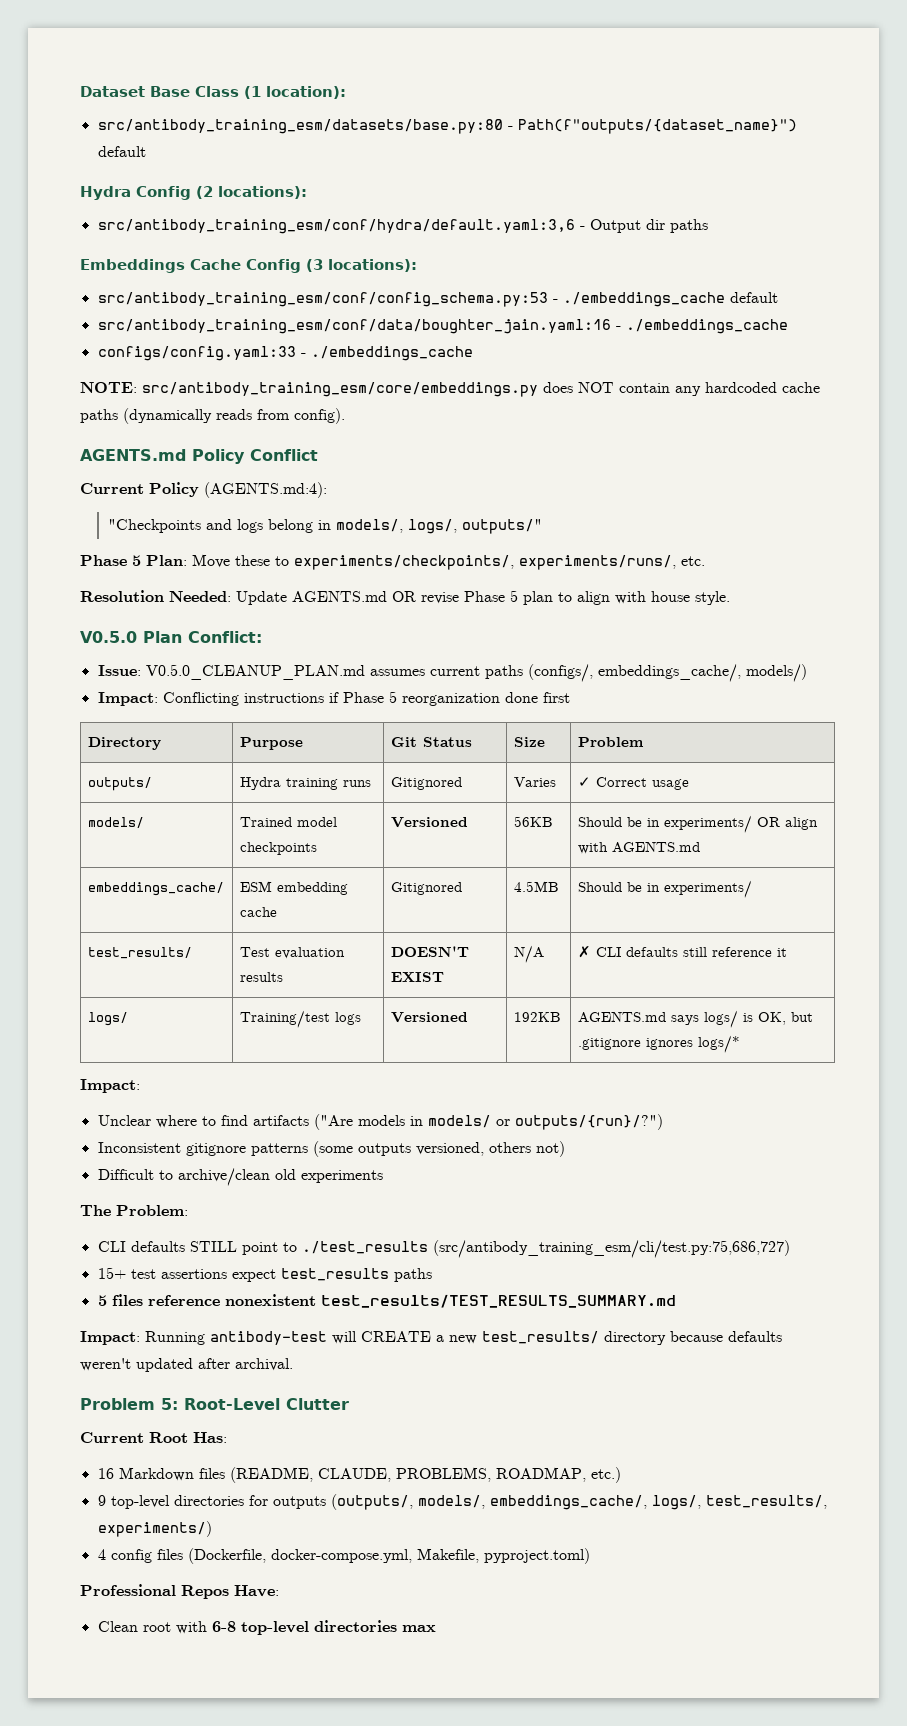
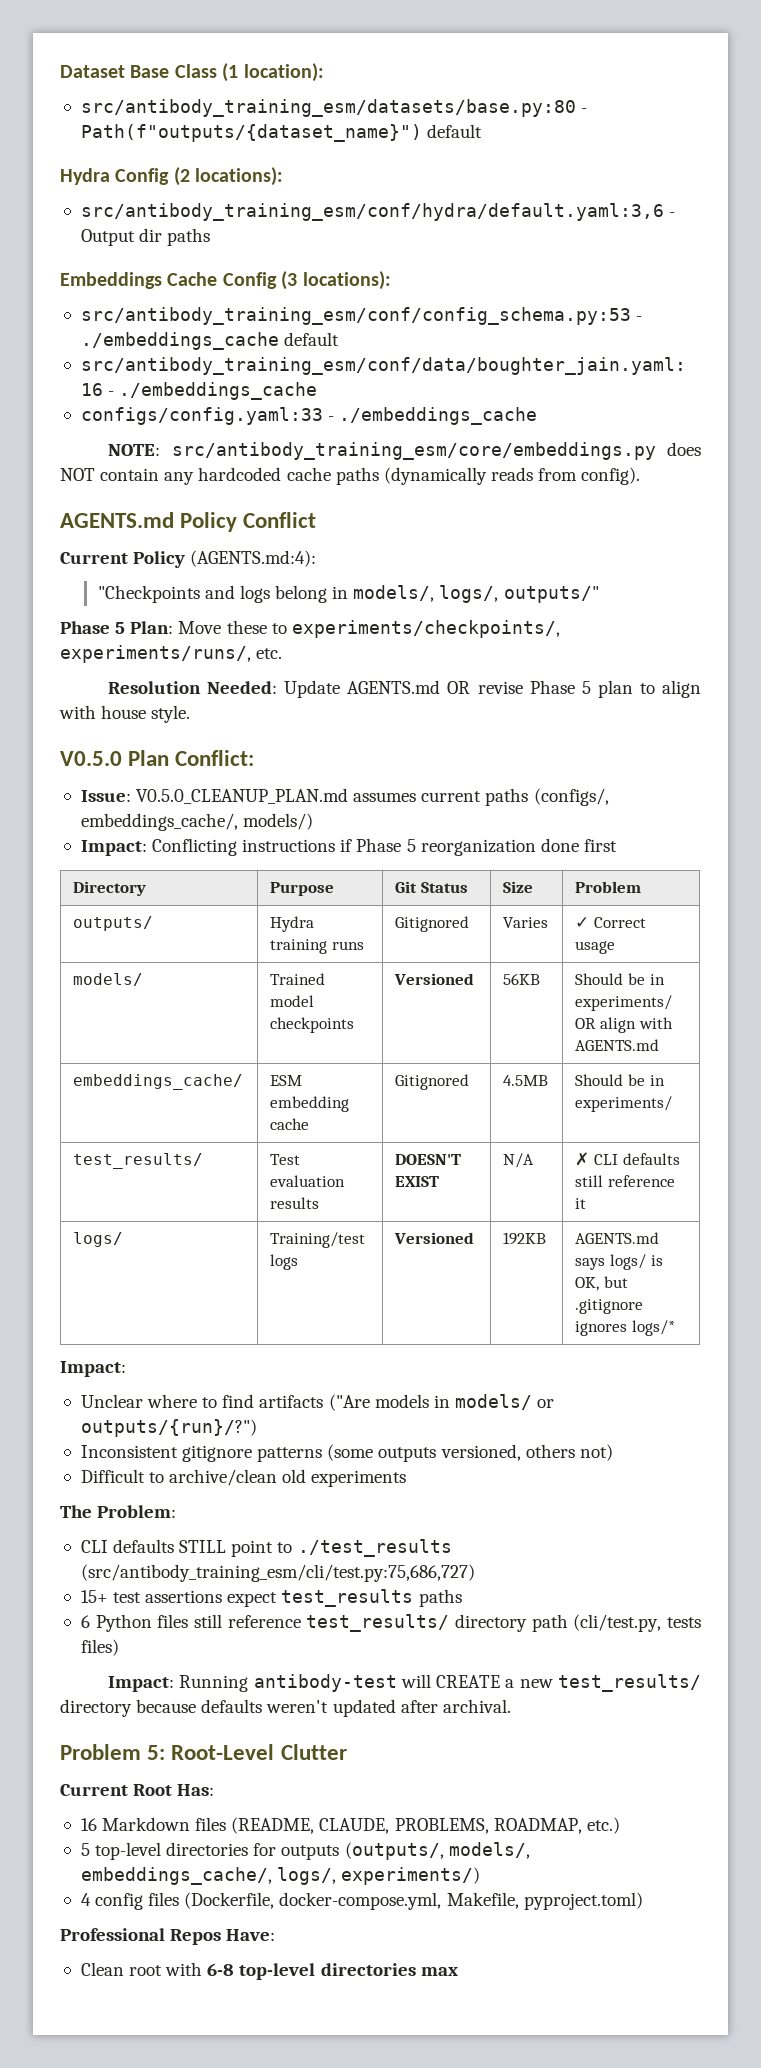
[97,1294,676,1308] 5 files reference nonexistent test_results/TEST_RESULTS_SUMMARY.md -> [80,1614,702,1632] [80,1639,119,1656] 6 Python files still reference test_results/ directory path (cli/test.py, tests files)
[97,1495,106,1506] 9 -> [80,1843,90,1856] 5
[705,1495,827,1509] test_results/, -> (337, 1876) none

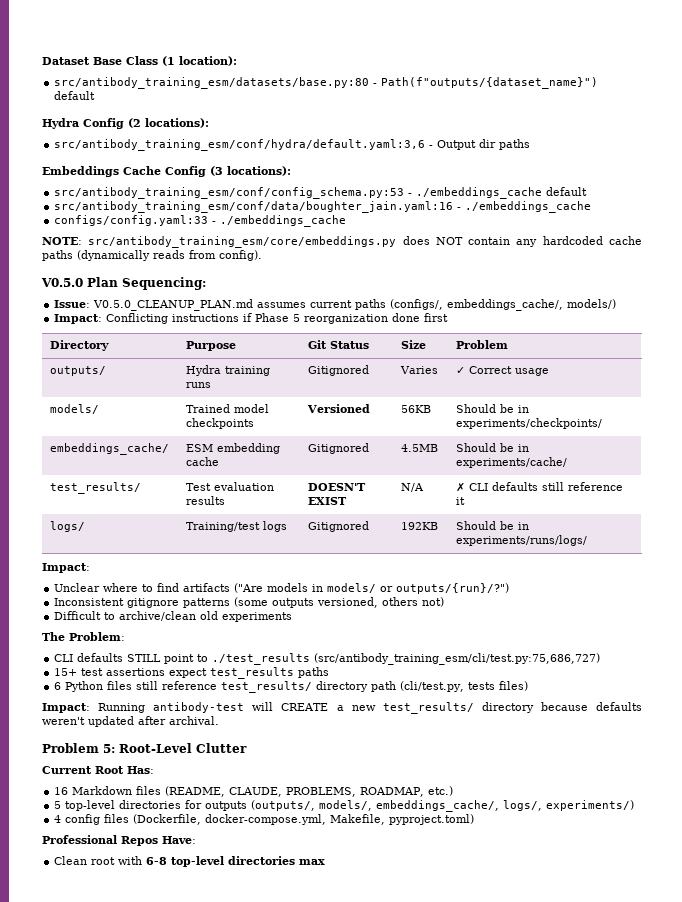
[60,512,317,532] [60,550,317,568] [97,585,599,603] [60,620,560,638] [60,645,283,663] [107,680,702,698] [59,705,191,723] // AGENTS.md Policy Conflict // Current Policy (AGENTS.md:4): // "Checkpoints and logs belong in models/, logs/, outputs/" // Phase 5 Plan: Move these to experiments/checkpoints/, experiments/runs/, etc. // Resolution Needed: Update AGENTS.md OR revise Phase 5 plan to align with house style. -> (262, 255) none
[175,750,255,766] Conflict: -> [122,277,206,290] Sequencing:
[575,995,673,1011] [575,1017,673,1033] [575,1039,660,1051] experiments/ OR align with AGENTS.md -> [456,418,603,429] experiments/checkpoints/
[575,1096,673,1112] experiments/ -> [456,457,568,468] experiments/cache/
[394,1232,475,1244] Versioned -> [308,521,370,532] Gitignored
[575,1232,660,1244] [575,1254,663,1270] [575,1276,629,1291] [575,1299,644,1314] [575,1320,676,1336] AGENTS.md says logs/ is OK, but .gitignore ignores logs/* -> [456,521,530,530] [456,535,588,546] Should be in experiments/runs/logs/

